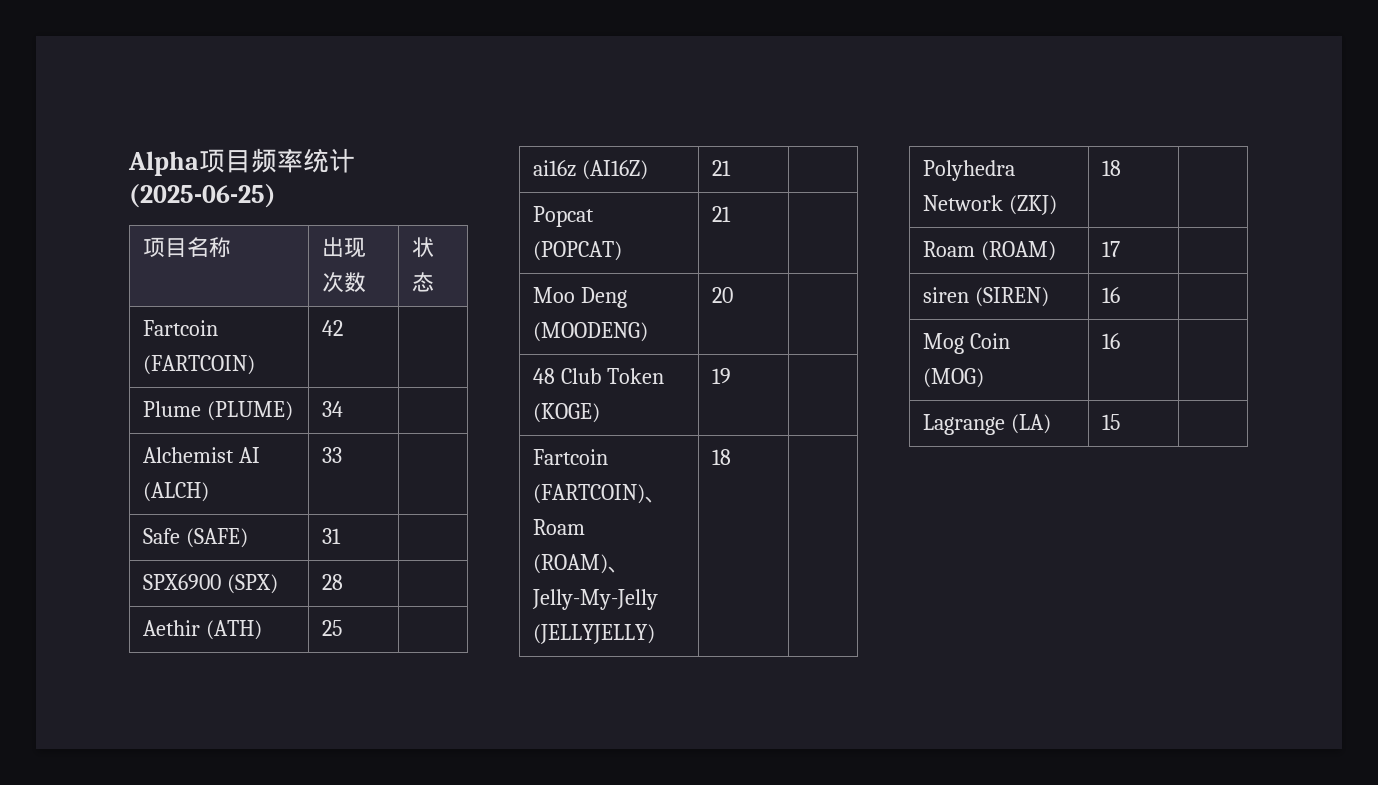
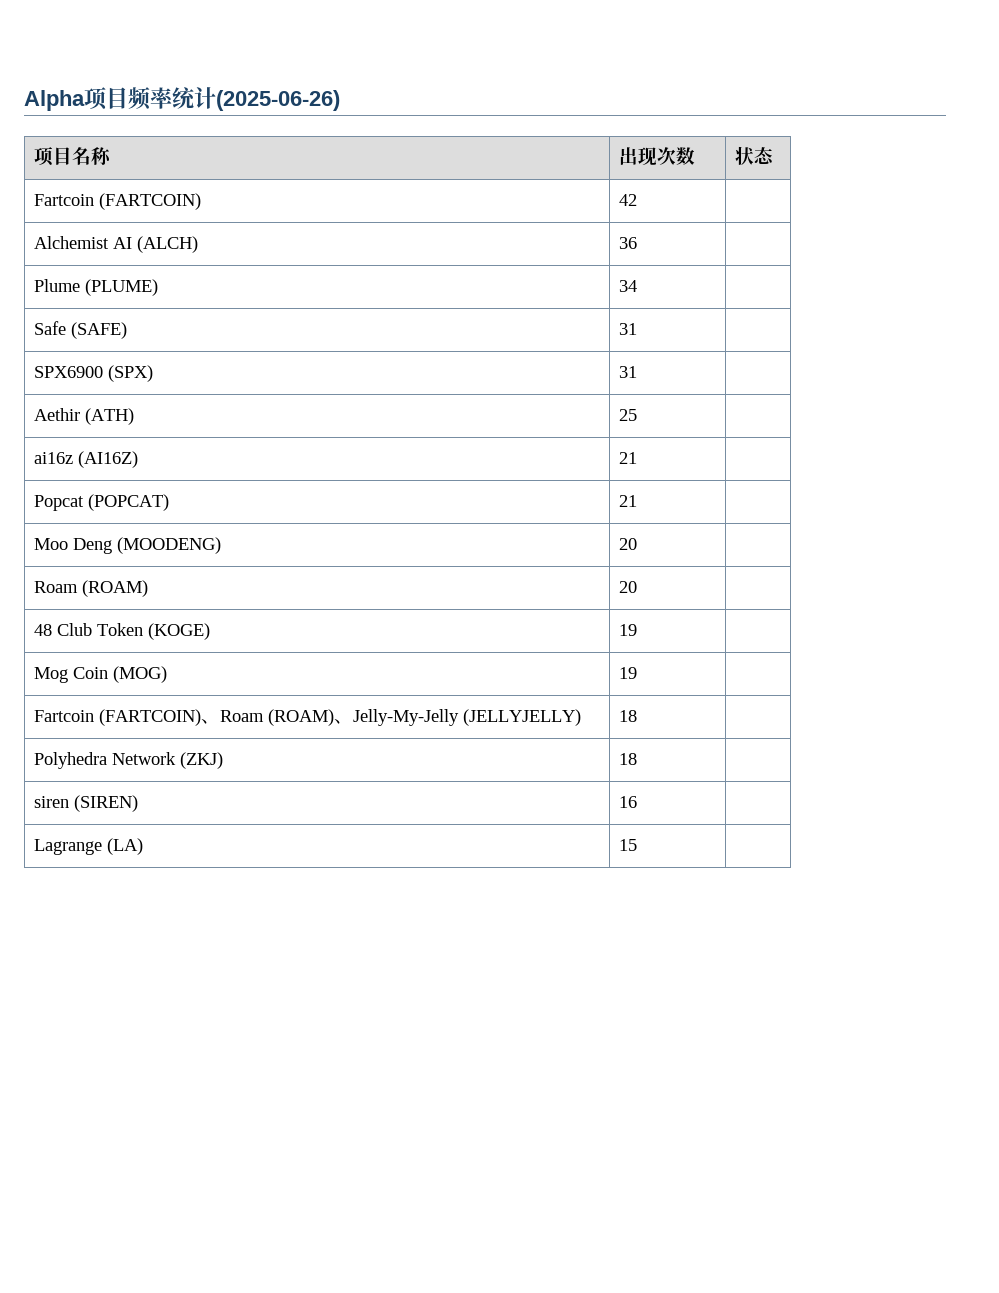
[129,184,276,208] (2025-06-25) -> [216,90,340,111] (2025-06-26)
(343, 328) none -> [33,236,198,253] [618,237,637,249] // Alchemist AI (ALCH) | 36 |
[142,447,260,463] [142,482,209,502] [321,447,342,463] // Alchemist AI (ALCH) | 33 | -> (637, 286) none
[321,574,343,590] 28 -> [618,366,637,378] 31
(733, 295) none -> [33,580,148,597] [618,581,637,593] // Roam (ROAM) | 20 |
(731, 376) none -> [33,666,167,683] [618,667,637,679] // Mog Coin (MOG) | 19 |
[922,241,1056,261] [1101,241,1120,257] // Roam (ROAM) | 17 | -> (637, 759) none
[922,333,1010,354] [922,368,984,388] [1101,333,1120,349] // Mog Coin (MOG) | 16 | -> (637, 802) none

